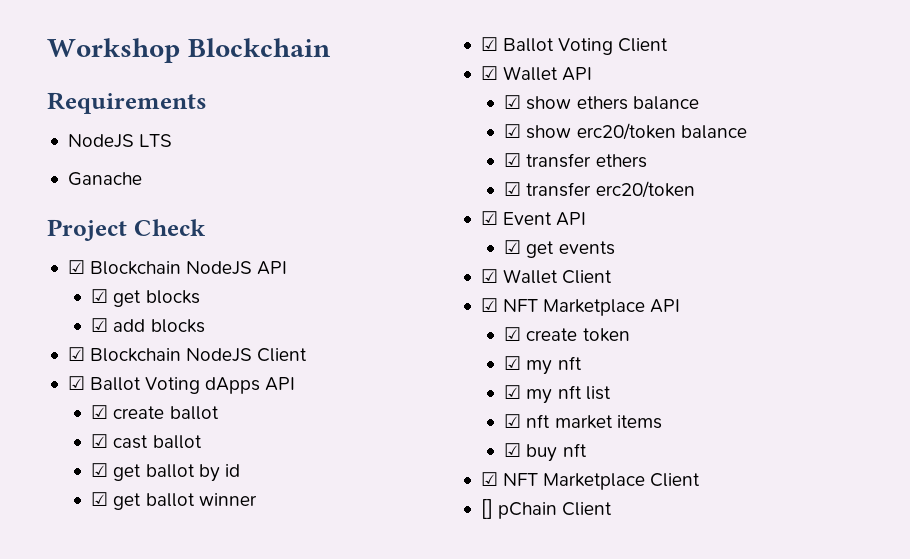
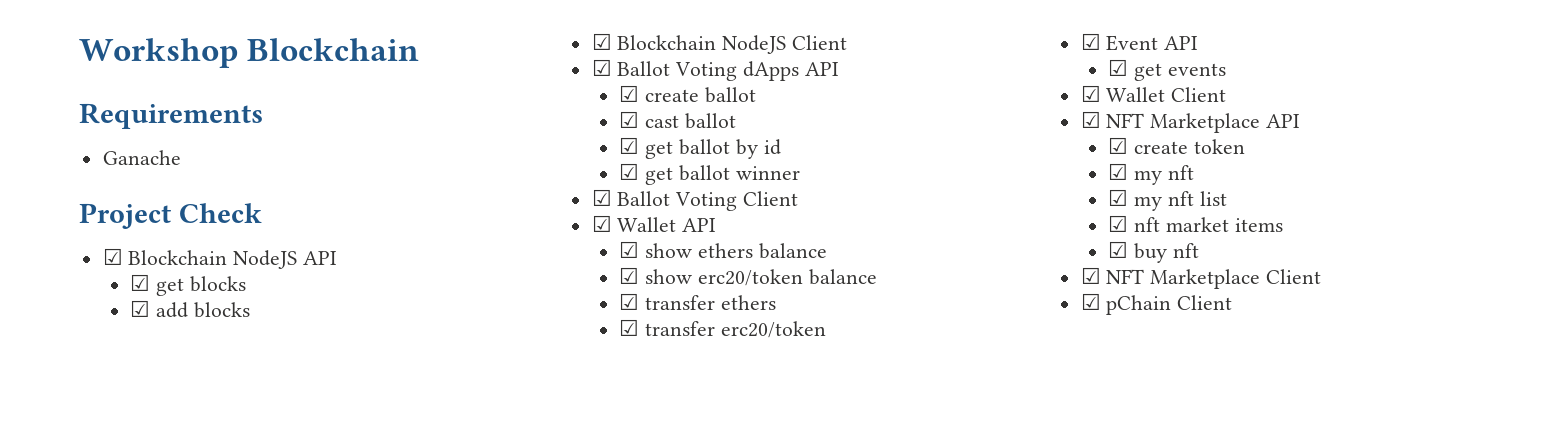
[67,134,173,148] // NodeJS LTS -> (263, 116) none
[480,499,493,519] [] -> [1080,293,1101,310] ☑

